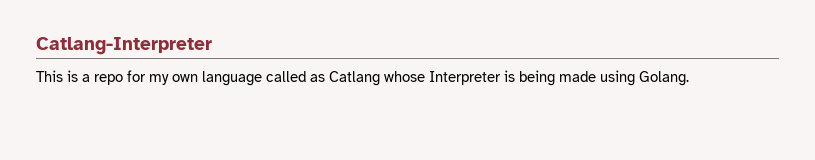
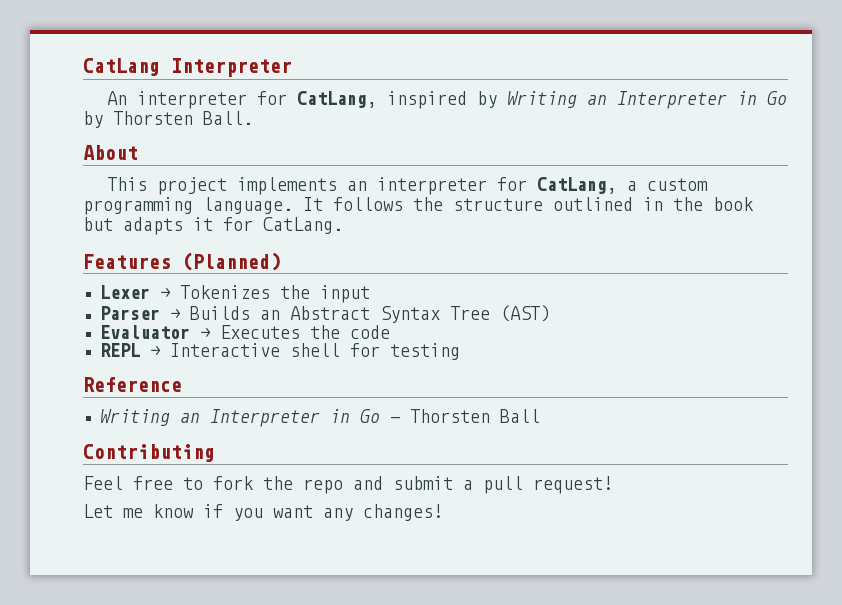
[36,37,212,55] [36,70,689,86] Catlang-Interpreter // This is a repo for my own language called as Catlang whose Interpreter is being made using Golang. -> [83,58,292,77] [107,91,788,109] [83,111,253,128] [83,145,138,160] [107,177,709,195] [83,197,754,215] [83,217,343,235] [83,252,281,271] [99,285,370,303] [99,305,550,323] [99,325,390,339] [99,343,460,360] [83,377,182,392] [99,409,540,427] [83,444,215,462] [83,476,613,494] [83,504,443,521] CatLang Interpreter // An interpreter for CatLang, inspired by Writing an Interpreter in Go by Thorsten Ball. // About // This project implements an interpreter for CatLang, a custom programming language. It follows the structure outlined in the book but adapts it for CatLang. // Features (Planned) // Lexer → Tokenizes the input // Parser → Builds an Abstract Syntax Tree (AST) // Evaluator → Executes the code // REPL → Interactive shell for testing // Reference // Writing an Interpreter in Go - Thorsten Ball // Contributing // Feel free to fork the repo and submit a pull request! // Let me know if you want any changes!

